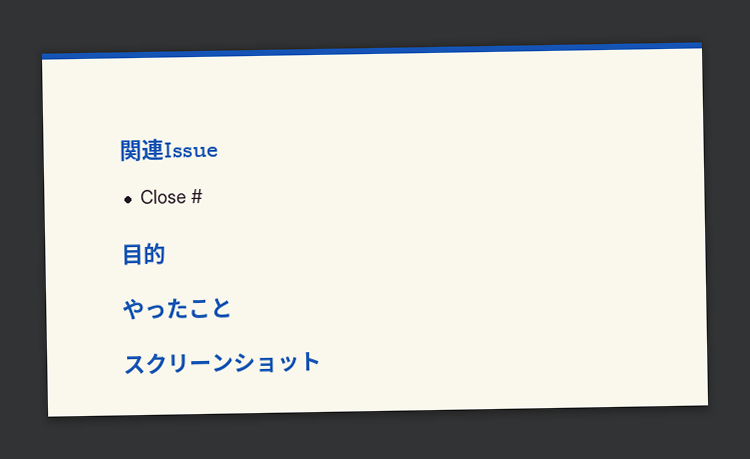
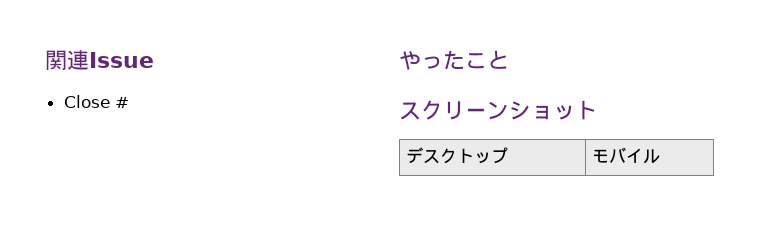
[121,242,166,266] // 目的 -> (129, 102) none
(322, 361) none -> [405,147,508,164] [591,147,660,164] // デスクトップ | モバイル

